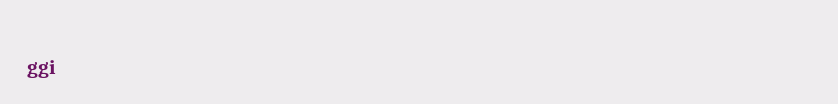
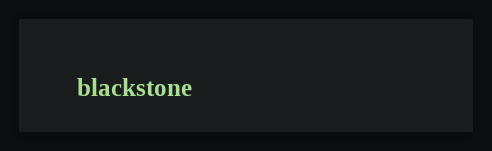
[27,60,56,78] ggi -> [77,78,192,96] blackstone

